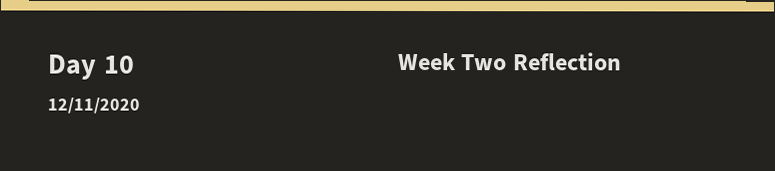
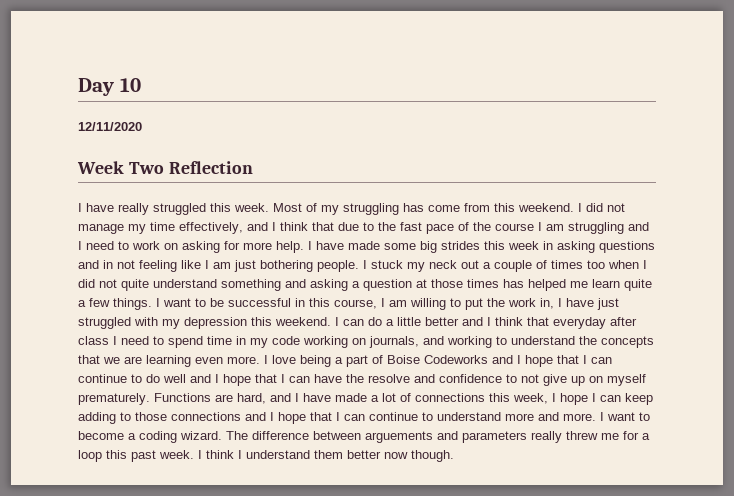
(622, 61) none -> [78,203,625,215] [78,222,649,234] [78,241,655,253] [78,260,647,272] [78,279,652,291] [78,298,619,310] [78,317,637,329] [78,336,654,348] [78,355,612,367] [78,374,646,386] [78,393,653,405] [78,412,650,424] [78,431,650,443] [78,450,454,462] // I have really struggled this week. Most of my struggling has come from this weekend. I did not manage my time effectively, and I think that due to the fast pace of the course I am struggling and I need to work on asking for more help. I have made some big strides this week in asking questions and in not feeling like I am just bothering people. I stuck my neck out a couple of times too when I did not quite understand something and asking a question at those times has helped me learn quite a few things. I want to be successful in this course, I am willing to put the work in, I have just struggled with my depression this weekend. I can do a little better and I think that everyday after class I need to spend time in my code working on journals, and working to understand the concepts that we are learning even more. I love being a part of Boise Codeworks and I hope that I can continue to do well and I hope that I can have the resolve and confidence to not give up on myself prematurely. Functions are hard, and I have made a lot of connections this week, I hope I can keep adding to those connections and I hope that I can continue to understand more and more. I want to become a coding wizard. The difference between arguements and parameters really threw me for a loop this past week. I think I understand them better now though.

